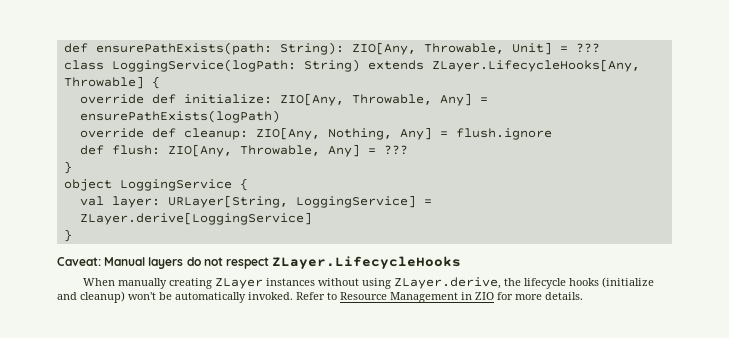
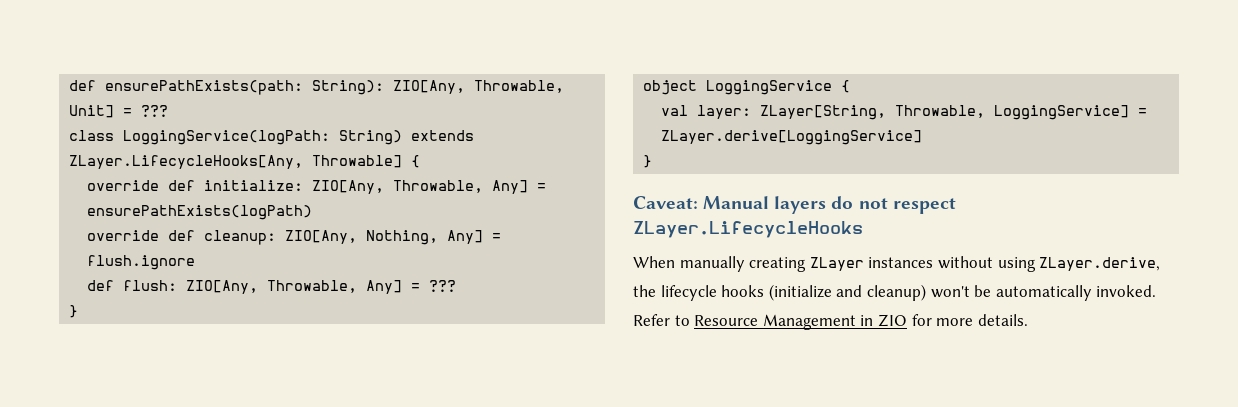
[167,195,288,208] URLayer[String, -> [760,105,986,120] ZLayer[String, Throwable,

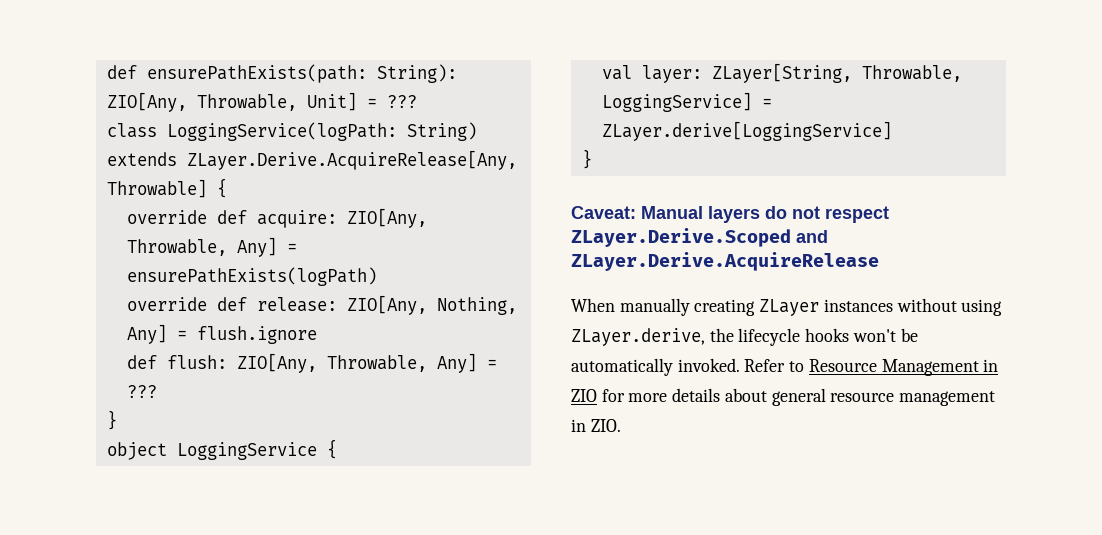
[69,155,304,169] ZLayer.LifecycleHooks[Any, -> [186,150,517,170] ZLayer.Derive.AcquireRelease[Any,
[204,180,304,191] initialize: -> [256,210,337,228] acquire:
[204,230,277,245] cleanup: -> [256,297,337,312] release:
[633,221,863,238] ZLayer.LifecycleHooks -> [571,228,828,247] [571,252,879,271] ZLayer.Derive.Scoped and ZLayer.Derive.AcquireRelease
[768,284,926,301] (initialize and cleanup) -> (850, 335) none
[977,314,1028,326] details. -> [672,388,996,406] [571,419,621,432] details about general resource management in ZIO.

